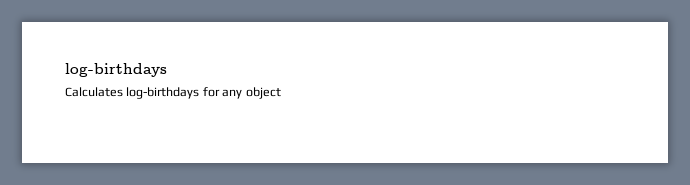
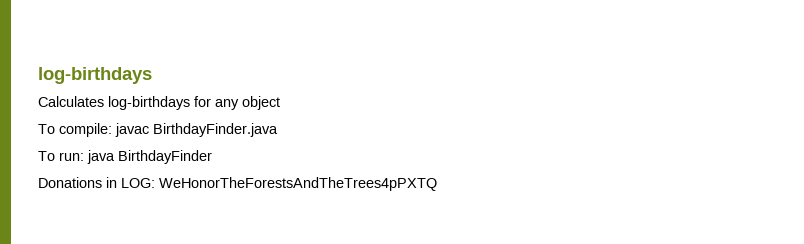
(281, 93) none -> [38,123,278,137] [38,150,212,164] [38,177,437,191] // To compile: javac BirthdayFinder.java // To run: java BirthdayFinder // Donations in LOG: WeHonorTheForestsAndTheTrees4pPXTQ

